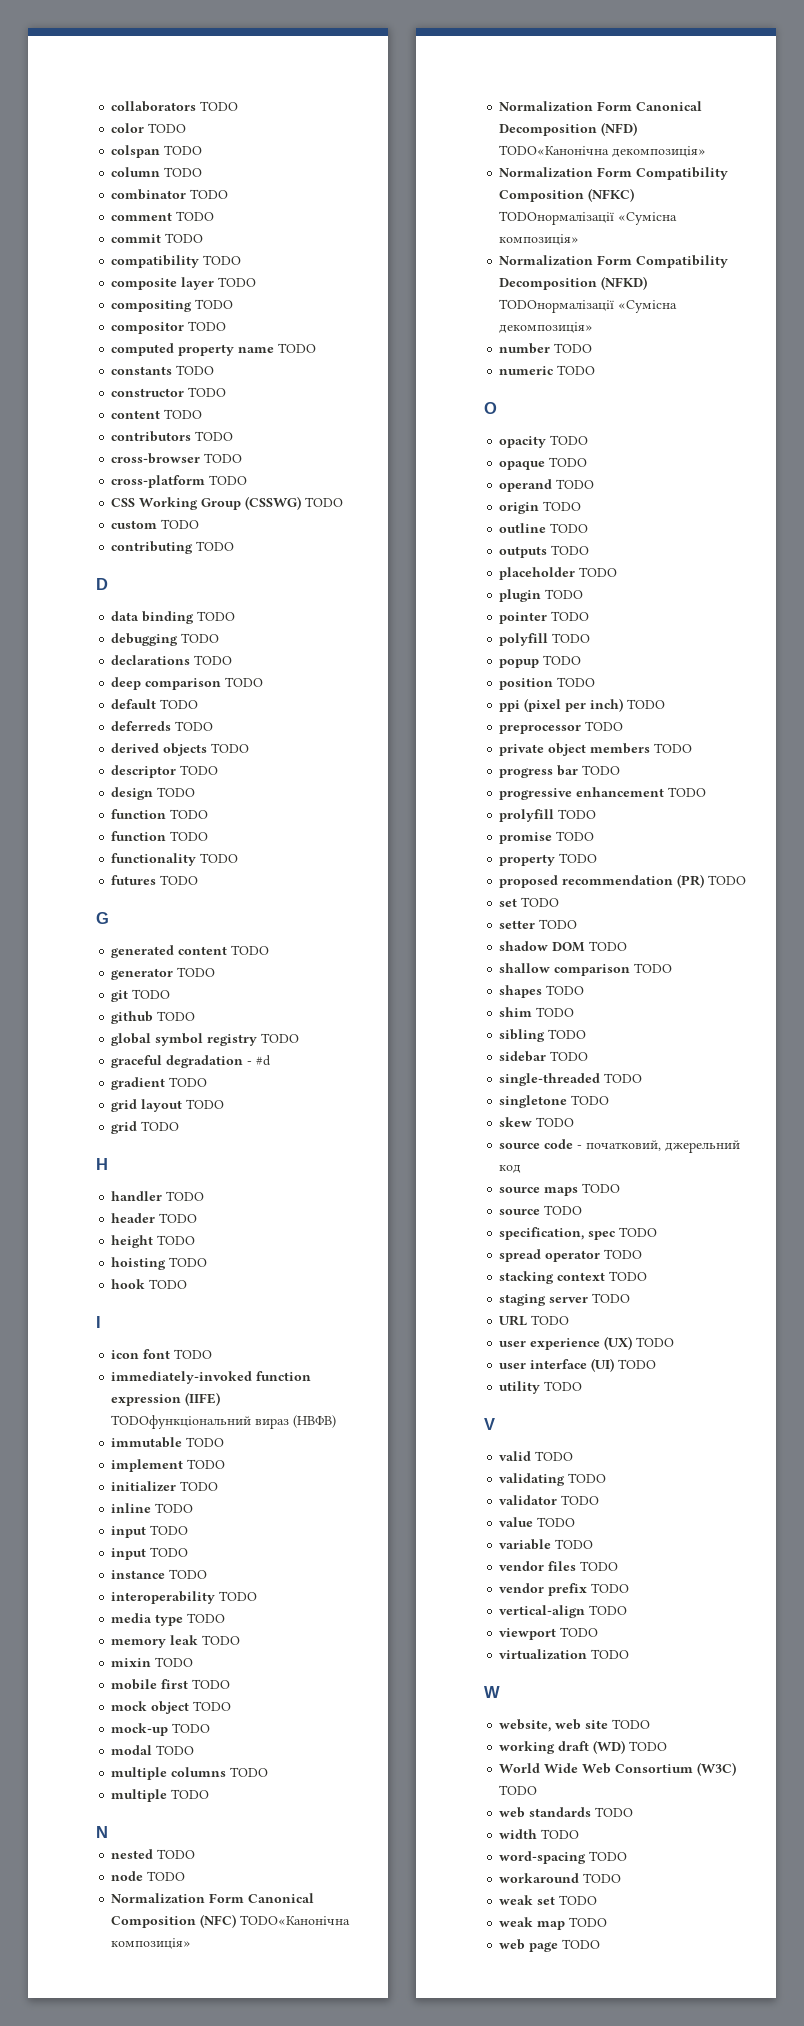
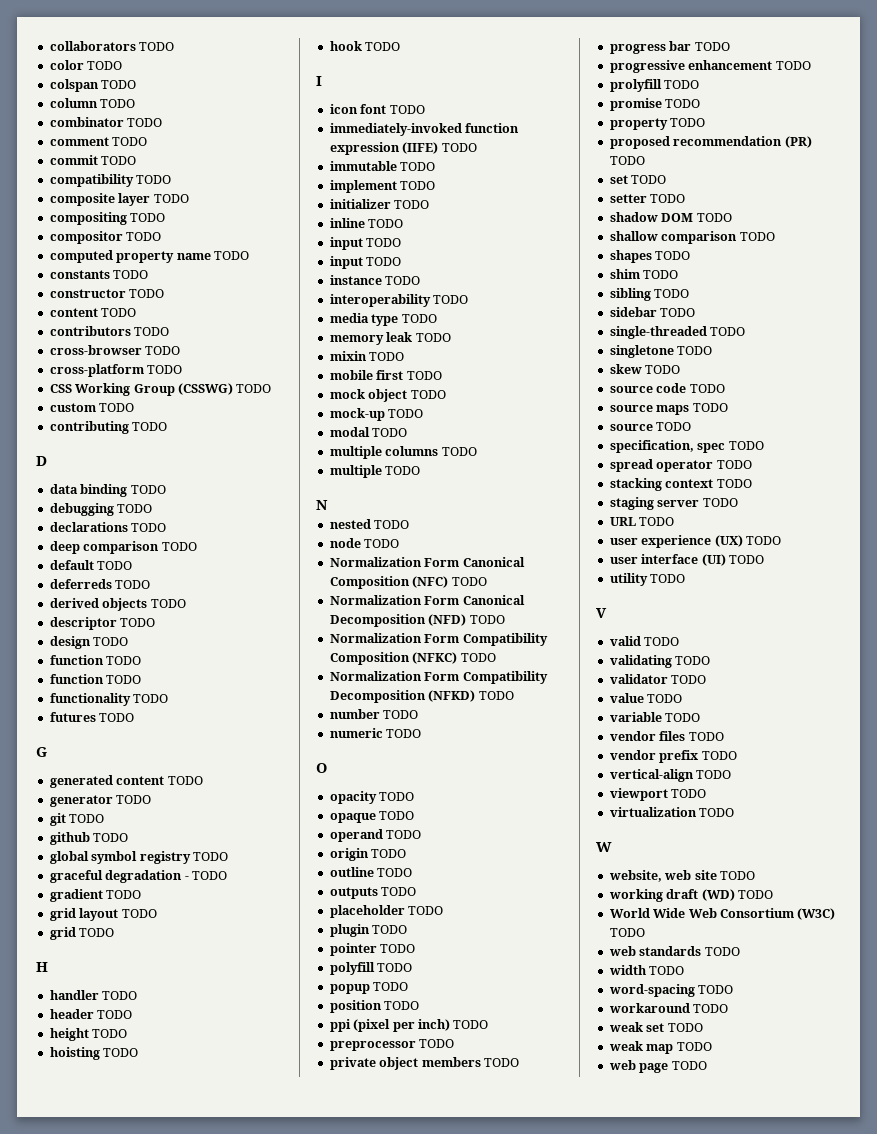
[256,1055,272,1066] #d -> [191,871,227,880] TODO
[111,1415,337,1429] TODOфункціональний вираз (НВФВ) -> [441,143,477,152] TODO
[240,1915,351,1925] [111,1938,192,1949] TODO«Канонічна композиція» -> [451,577,487,586] TODO
[499,145,707,157] TODO«Канонічна декомпозиція» -> [469,615,505,624] TODO
[499,211,678,225] [499,234,580,245] TODOнормалізації «Сумісна композиція» -> [460,653,496,662] TODO
[499,299,678,313] [499,322,594,333] TODOнормалізації «Сумісна декомпозиція» -> [478,691,514,700] TODO
[577,1140,741,1153] [499,1165,522,1173] - початковий, джерельний код -> [689,384,725,393] TODO

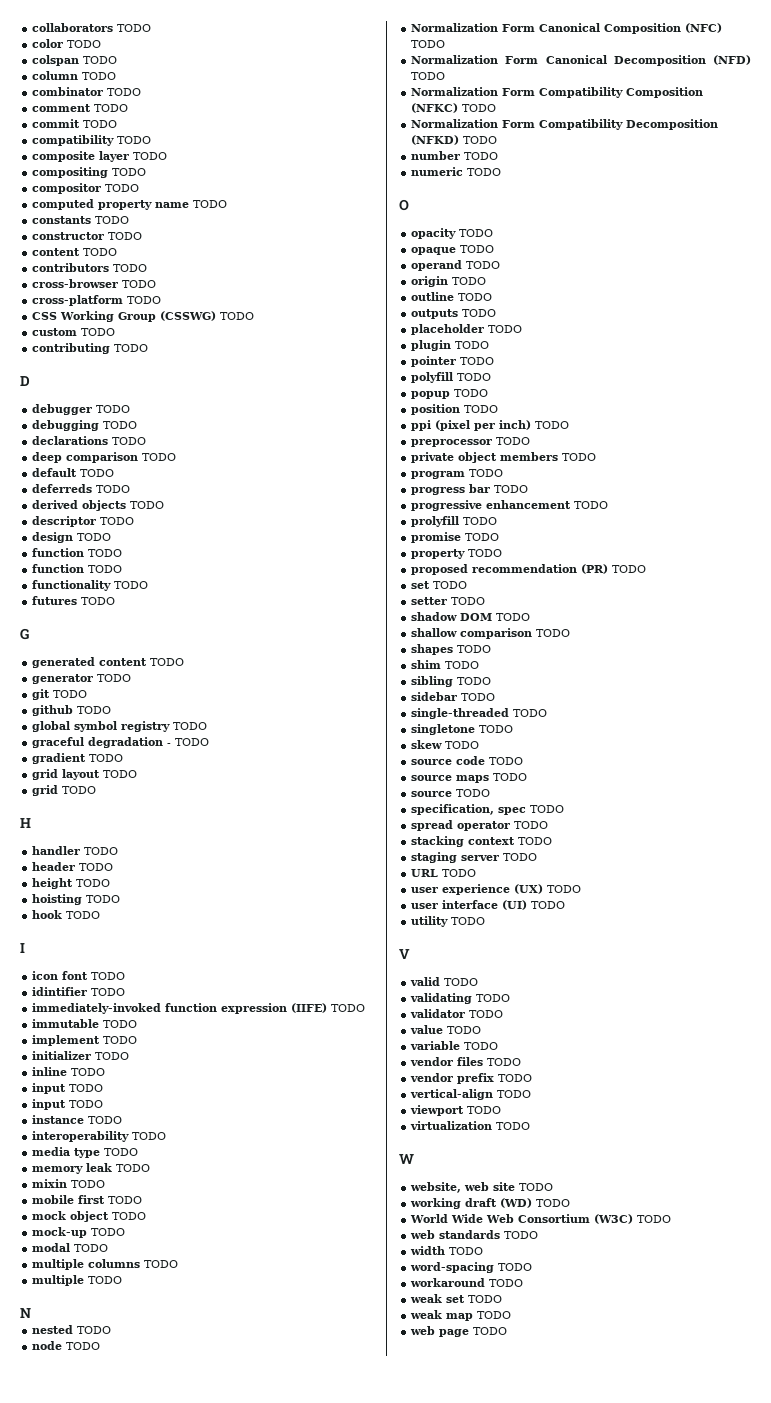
[49,484,128,497] data binding -> [32,404,93,415] debugger
(425, 109) none -> [32,987,126,996] // idintifier TODO
(519, 1062) none -> [411,469,504,479] // program TODO

